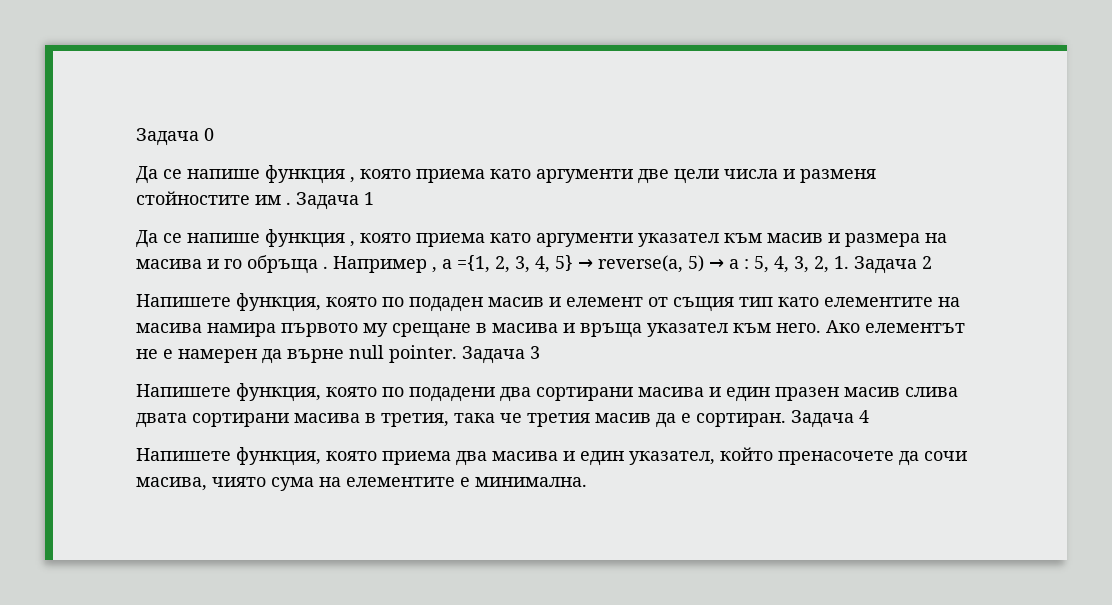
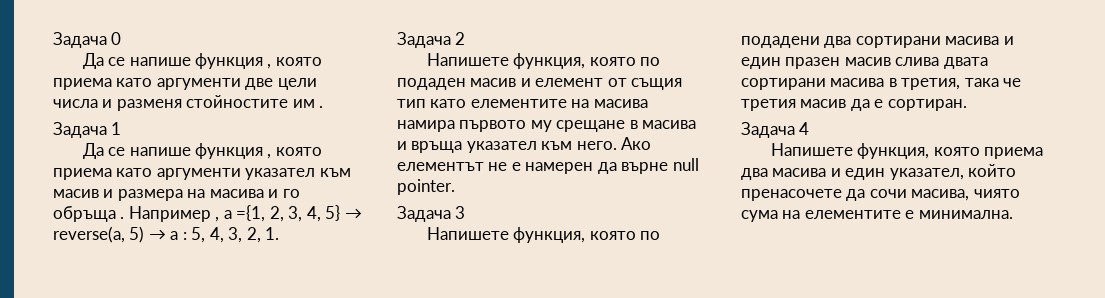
(291, 203) none -> (324, 107) //
(849, 262) none -> (280, 233) //
(457, 354) none -> (455, 187) //
(786, 420) none -> (967, 105) //

